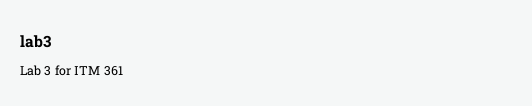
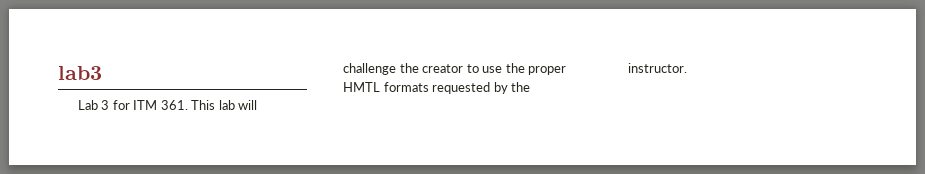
[103,66,123,76] 361 -> [160,100,258,110] [343,63,567,75] [343,82,531,94] [628,63,687,73] 361. This lab will challenge the creator to use the proper HMTL formats requested by the instructor.

